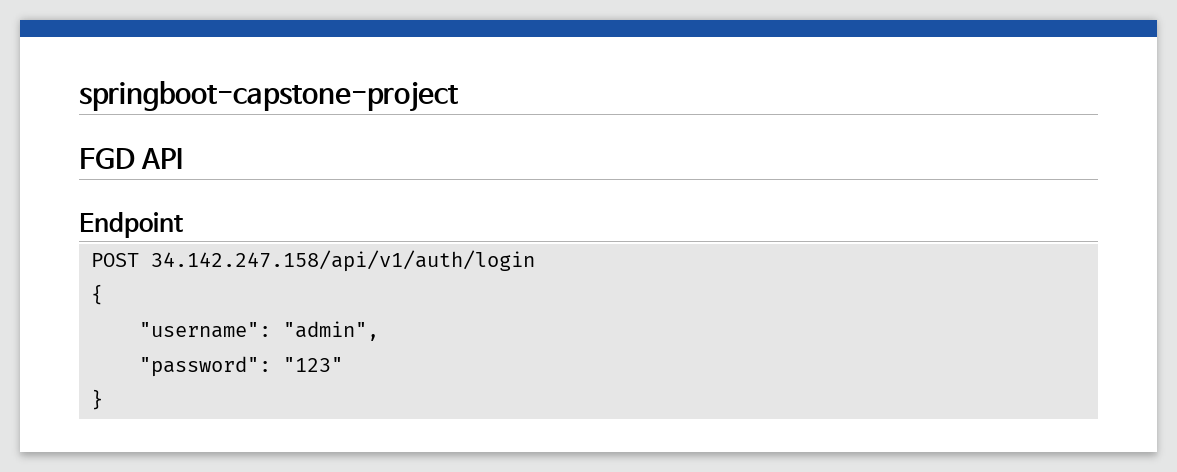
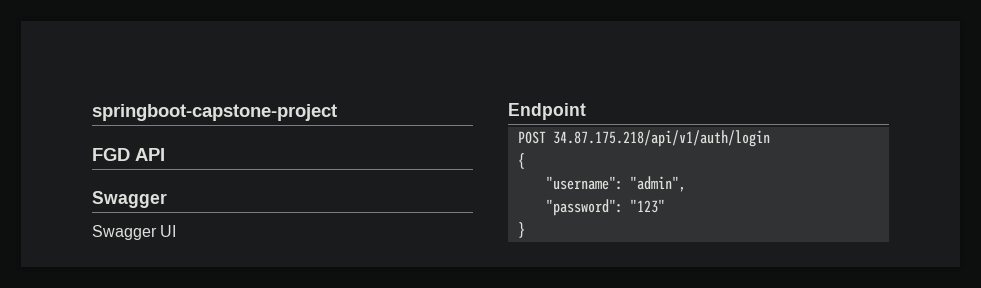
(184, 158) none -> [92,191,167,208] [92,225,177,240] // Swagger // Swagger UI
[151,250,536,272] 34.142.247.158/api/v1/auth/login -> [552,130,770,147] 34.87.175.218/api/v1/auth/login

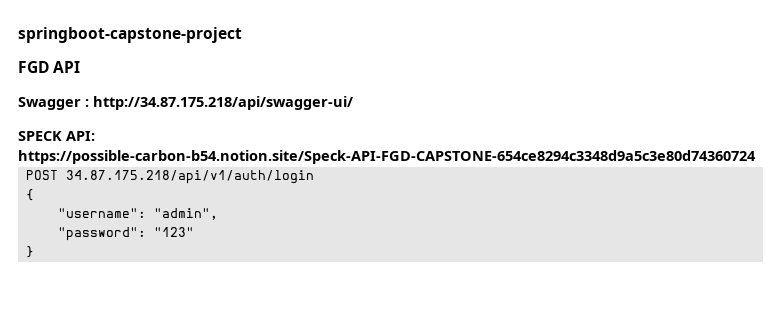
[92,225,177,240] [508,103,586,120] // Swagger UI // Endpoint -> [85,96,353,110] [18,131,95,141] [18,150,756,164] : http://34.87.175.218/api/swagger-ui/ // SPECK API: https://possible-carbon-b54.notion.site/Speck-API-FGD-CAPSTONE-654ce8294c3348d9a5c3e80d74360724

